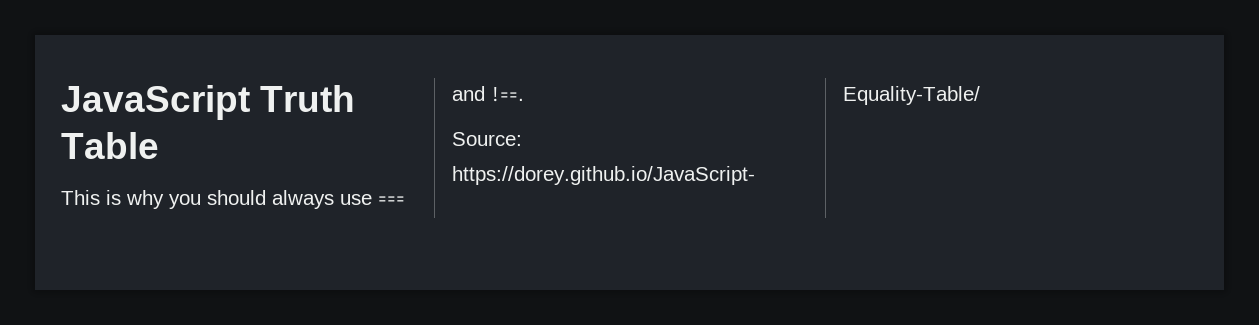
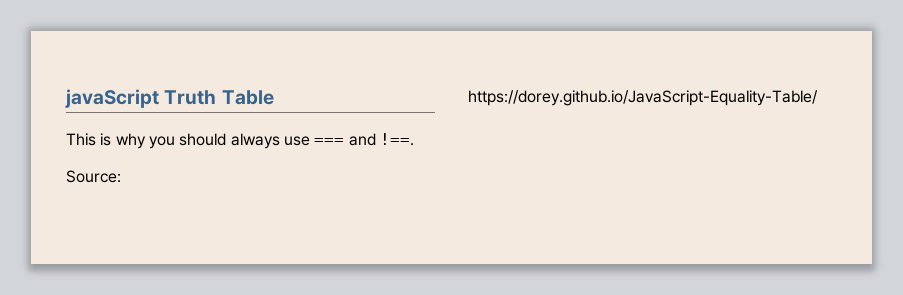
[61,85,250,120] JavaScript -> [65,89,159,108] javaScript

